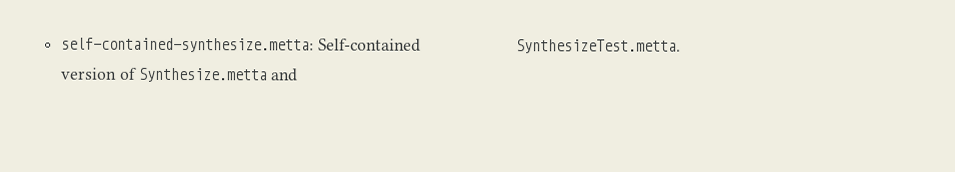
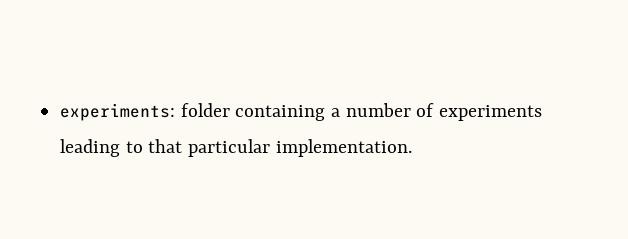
[61,37,421,53] [61,67,299,83] [516,39,682,54] self-contained-synthesize.metta: Self-contained version of Synthesize.metta and SynthesizeTest.metta. -> [60,103,543,121] [60,139,412,157] experiments: folder containing a number of experiments leading to that particular implementation.

